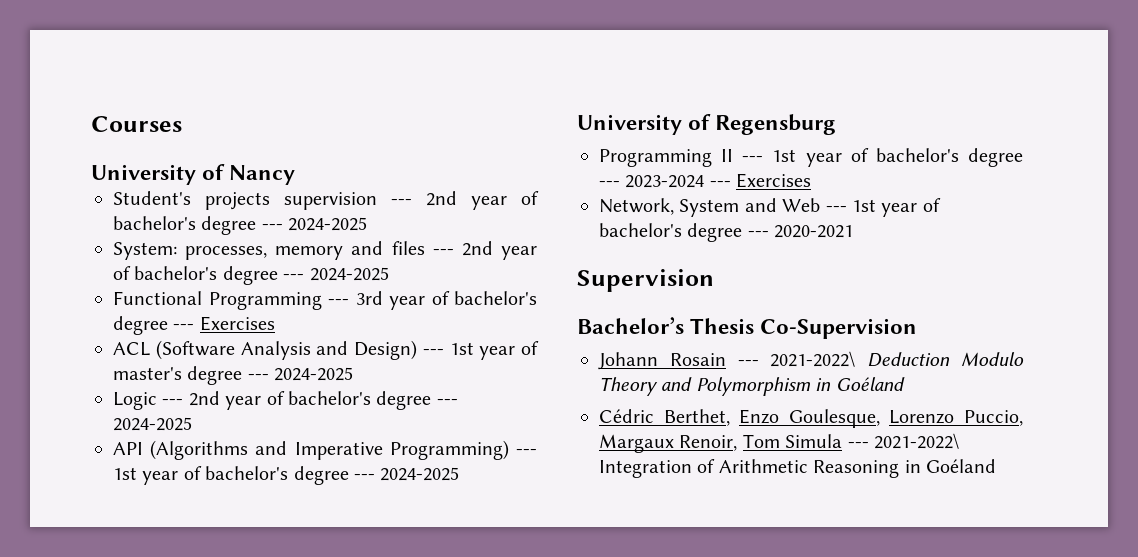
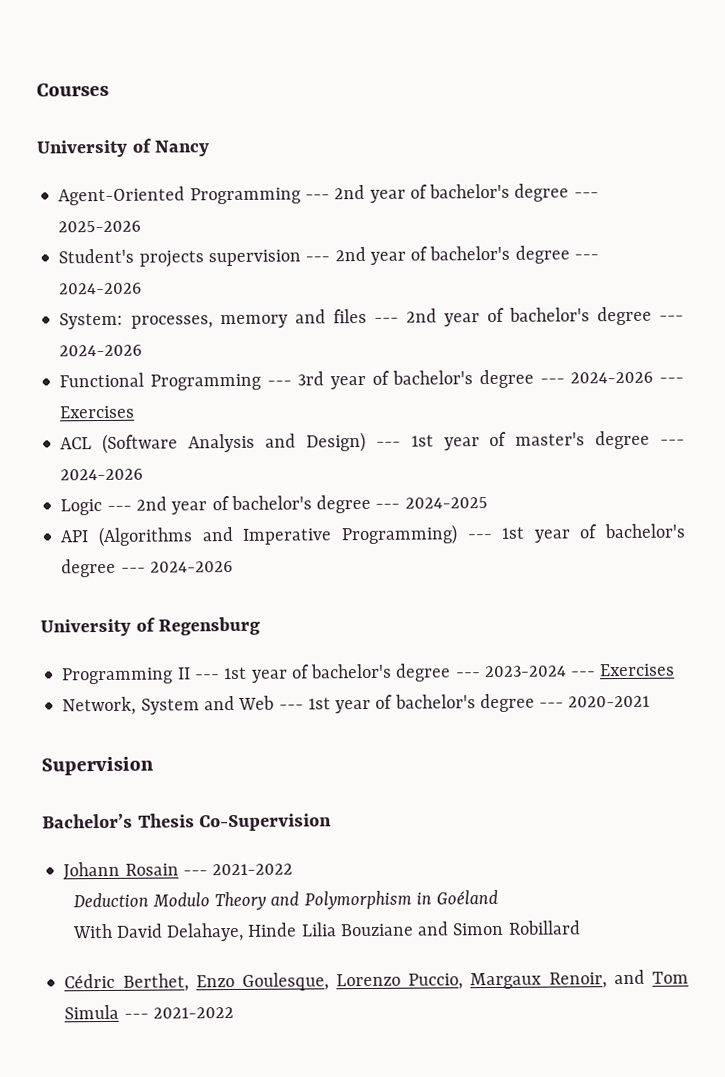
(296, 175) none -> [58,183,599,206] [58,220,142,233] // Agent-Oriented Programming --- 2nd year of bachelor's degree --- 2025-2026
[288,217,368,231] 2024-2025 -> [59,282,143,295] 2024-2026
[309,267,389,281] 2024-2025 -> [59,344,143,357] 2024-2026
(195, 327) none -> [570,371,684,384] 2024-2026 ---
[274,367,354,381] 2024-2025 -> [60,468,144,481] 2024-2026
[380,467,460,481] 2024-2025 -> [149,561,233,573] 2024-2026
[770,351,856,367] 2021-2022\ -> [212,863,294,876] 2021-2022 //
(905, 384) none -> [71,920,581,942] // With David Delahaye, Hinde Lilia Bouziane and Simon Robillard
(738, 443) none -> [613,969,645,985] and
[874,433,959,449] [599,459,996,478] 2021-2022\ Integration of Arithmetic Reasoning in Goéland -> [152,1007,234,1019] 2021-2022

